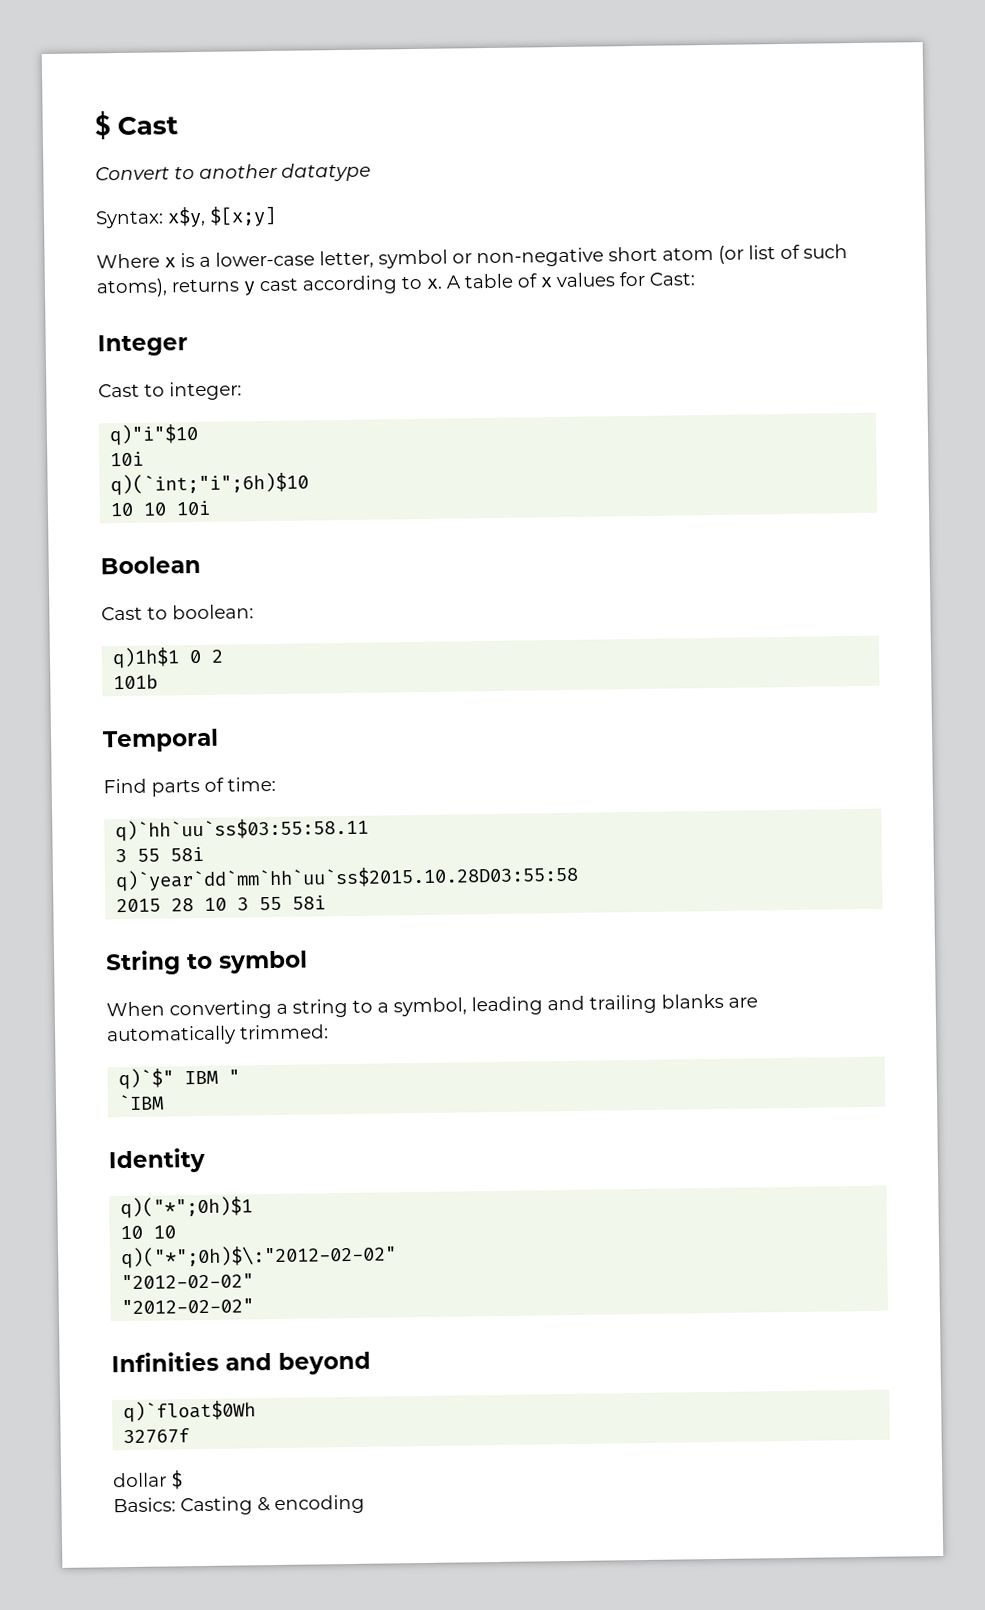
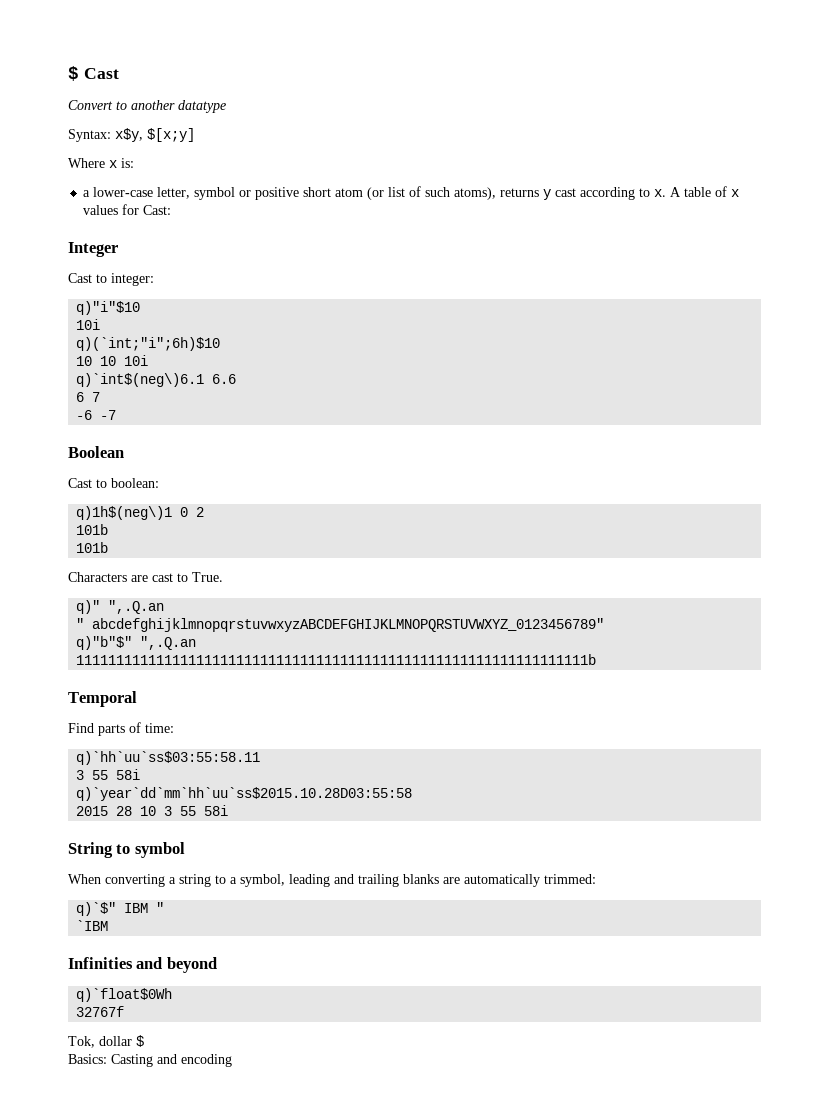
[180,253,195,268] is -> [121,158,134,168] is: //
[476,247,604,268] non-negative -> [255,187,300,200] positive
(212, 508) none -> [76,373,237,387] [76,392,101,402] [76,410,117,420] // q)`int$(neg\)6.1 6.6 // 6 7 // -6 -7
[112,647,181,669] q)1h$1 -> [76,506,173,520] q)1h$(neg\)1
(159, 682) none -> [76,542,109,553] [68,572,223,582] [76,600,165,614] [76,618,605,632] [76,636,197,650] [76,654,597,665] // 101b // Characters are cast to True. // q)" ",.Q.an // " abcdefghijklmnopqrstuvwxyzABCDEFGHIJKLMNOPQRSTUVWXYZ_0123456789" // q)"b"$" ",.Q.an // 1111111111111111111111111111111111111111111111111111111111111111b
[108,1147,205,1174] [120,1196,254,1219] [120,1225,177,1240] [120,1244,398,1269] [121,1273,255,1290] [121,1298,255,1315] // Identity // q)("*";0h)$1 // 10 10 // q)("*";0h)$\:"2012-02-02" // "2012-02-02" // "2012-02-02" -> (109, 925) none
(191, 1436) none -> [68,1036,95,1048] Tok,
[257,1497,271,1512] & -> [157,1054,177,1064] and

